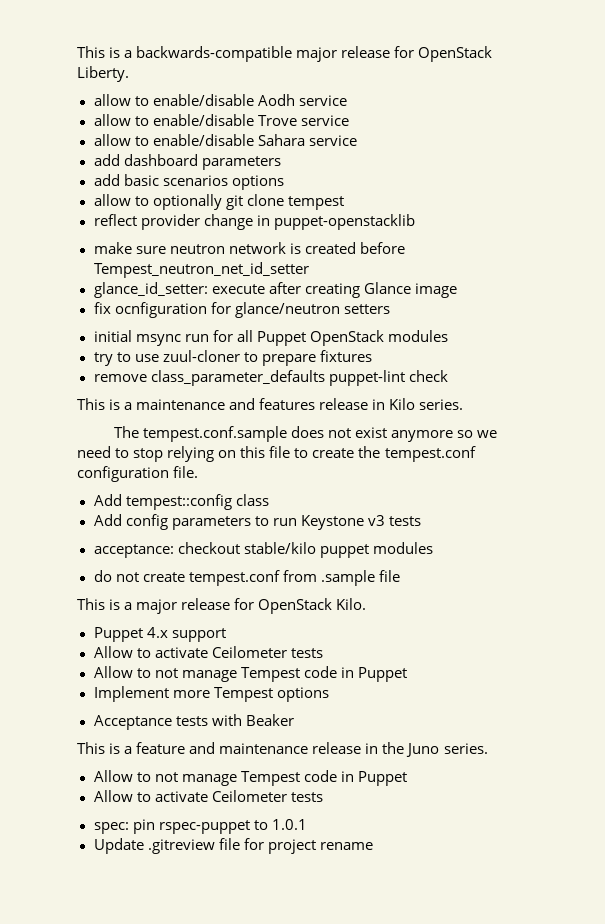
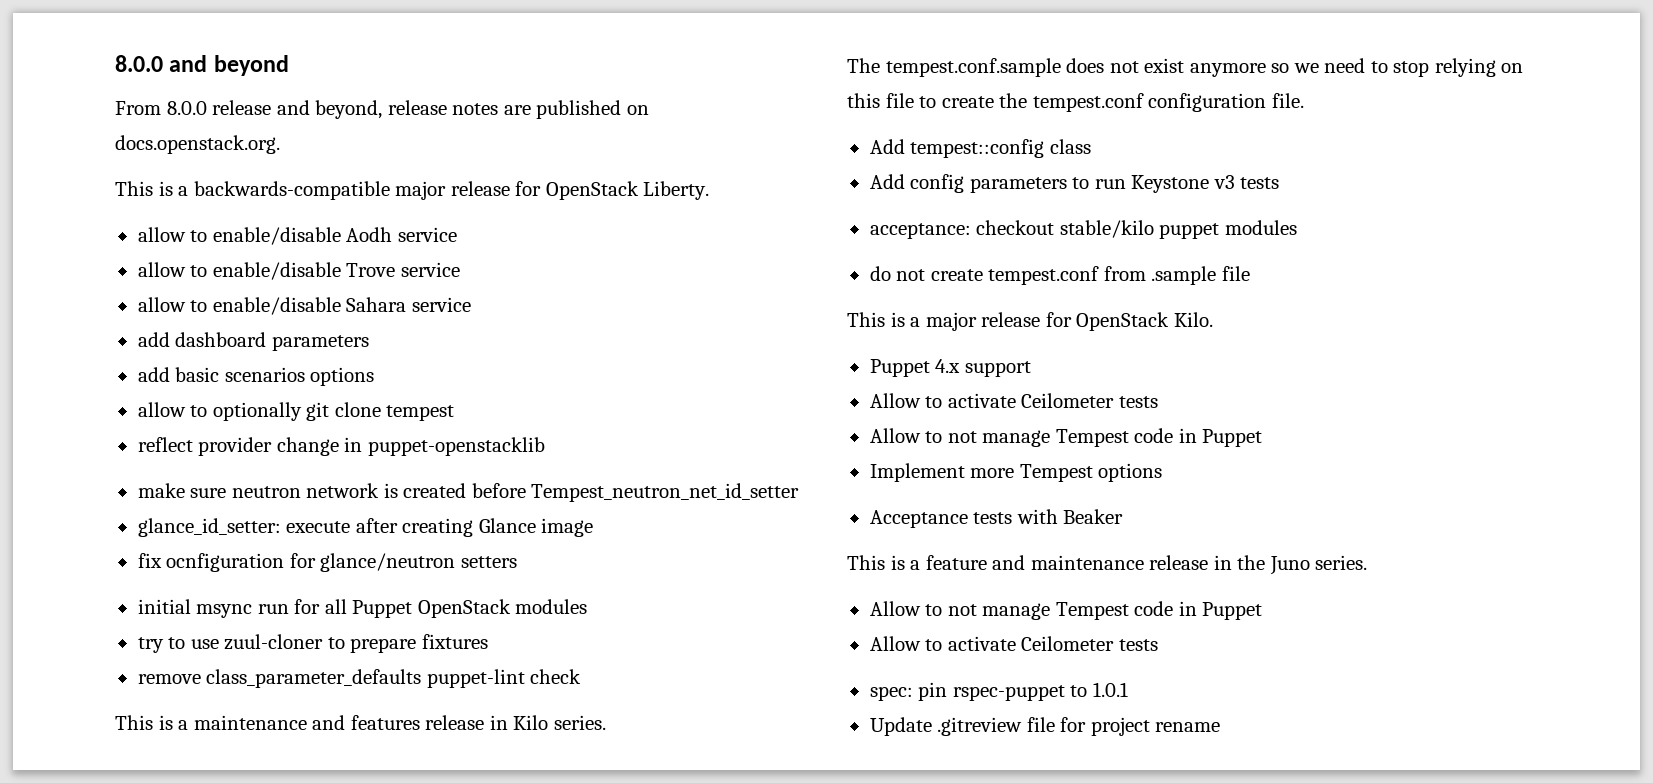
(77, 52) none -> [115,55,289,76] [115,100,649,119] [115,135,280,154] 8.0.0 and beyond // From 8.0.0 release and beyond, release notes are published on docs.openstack.org. //

